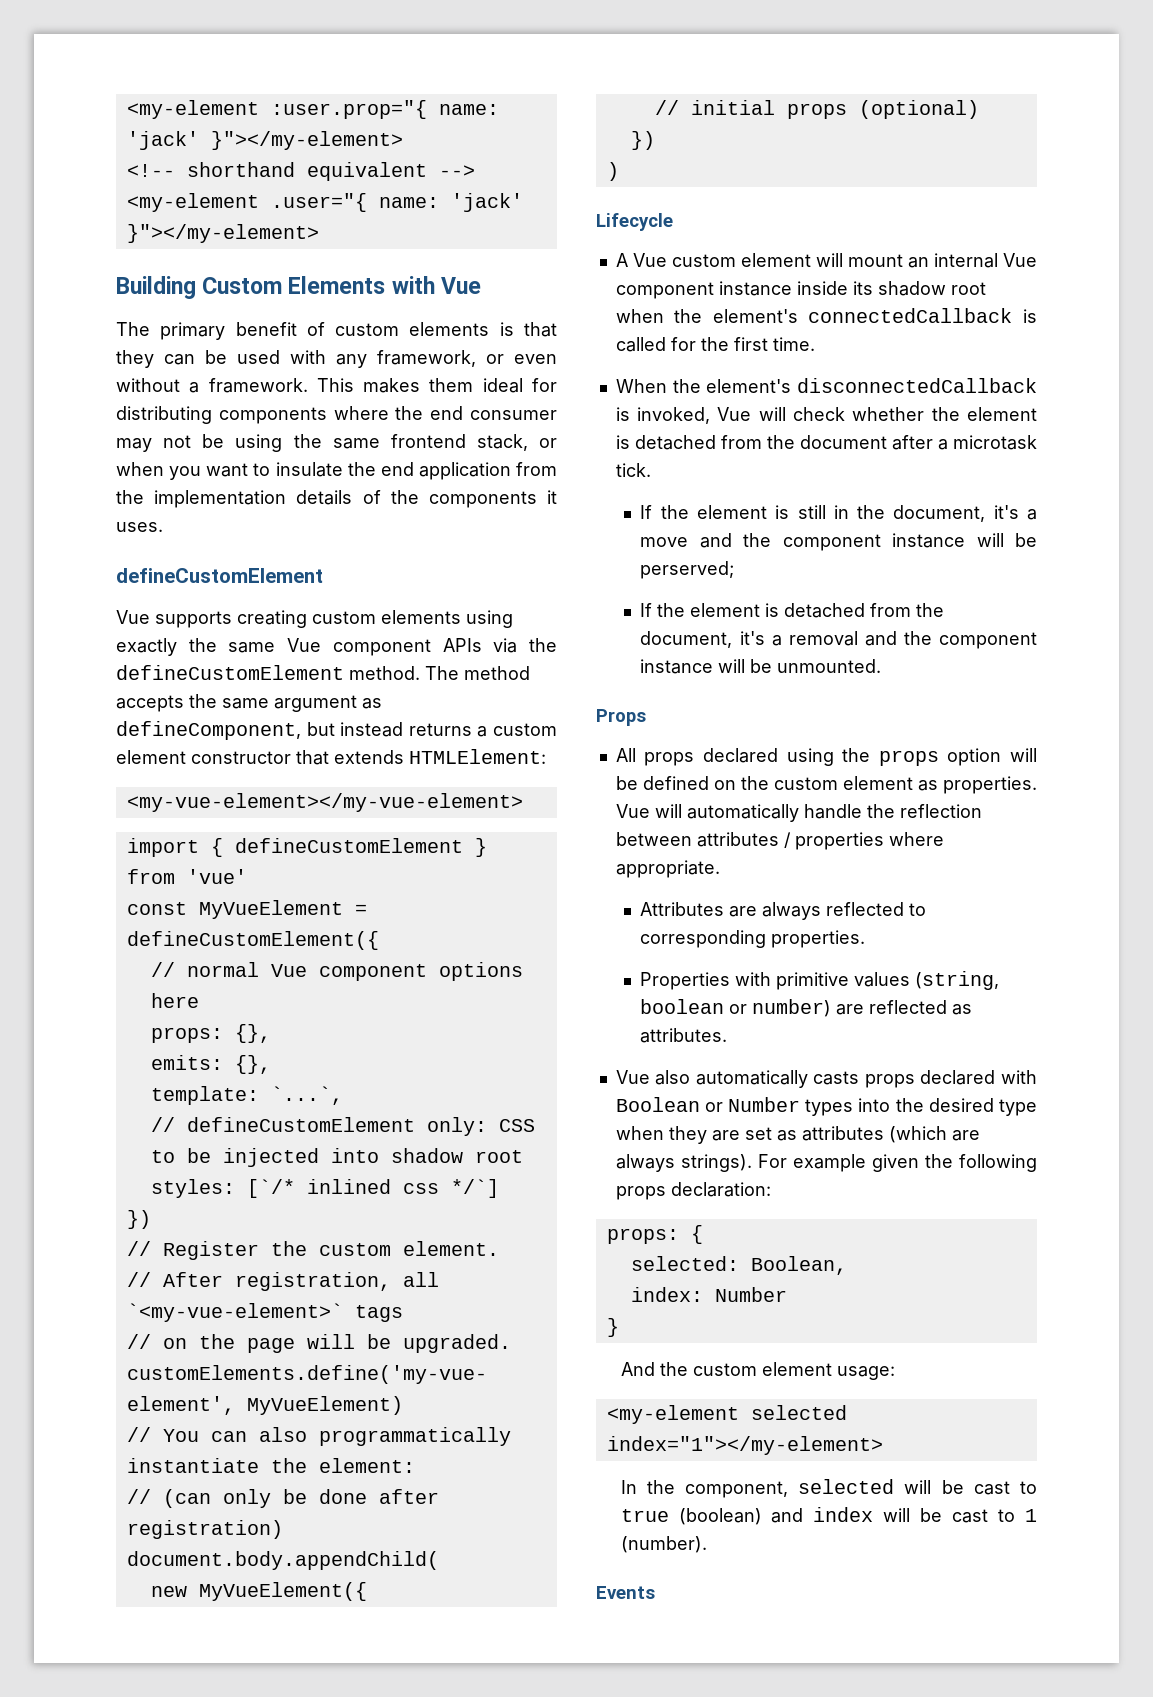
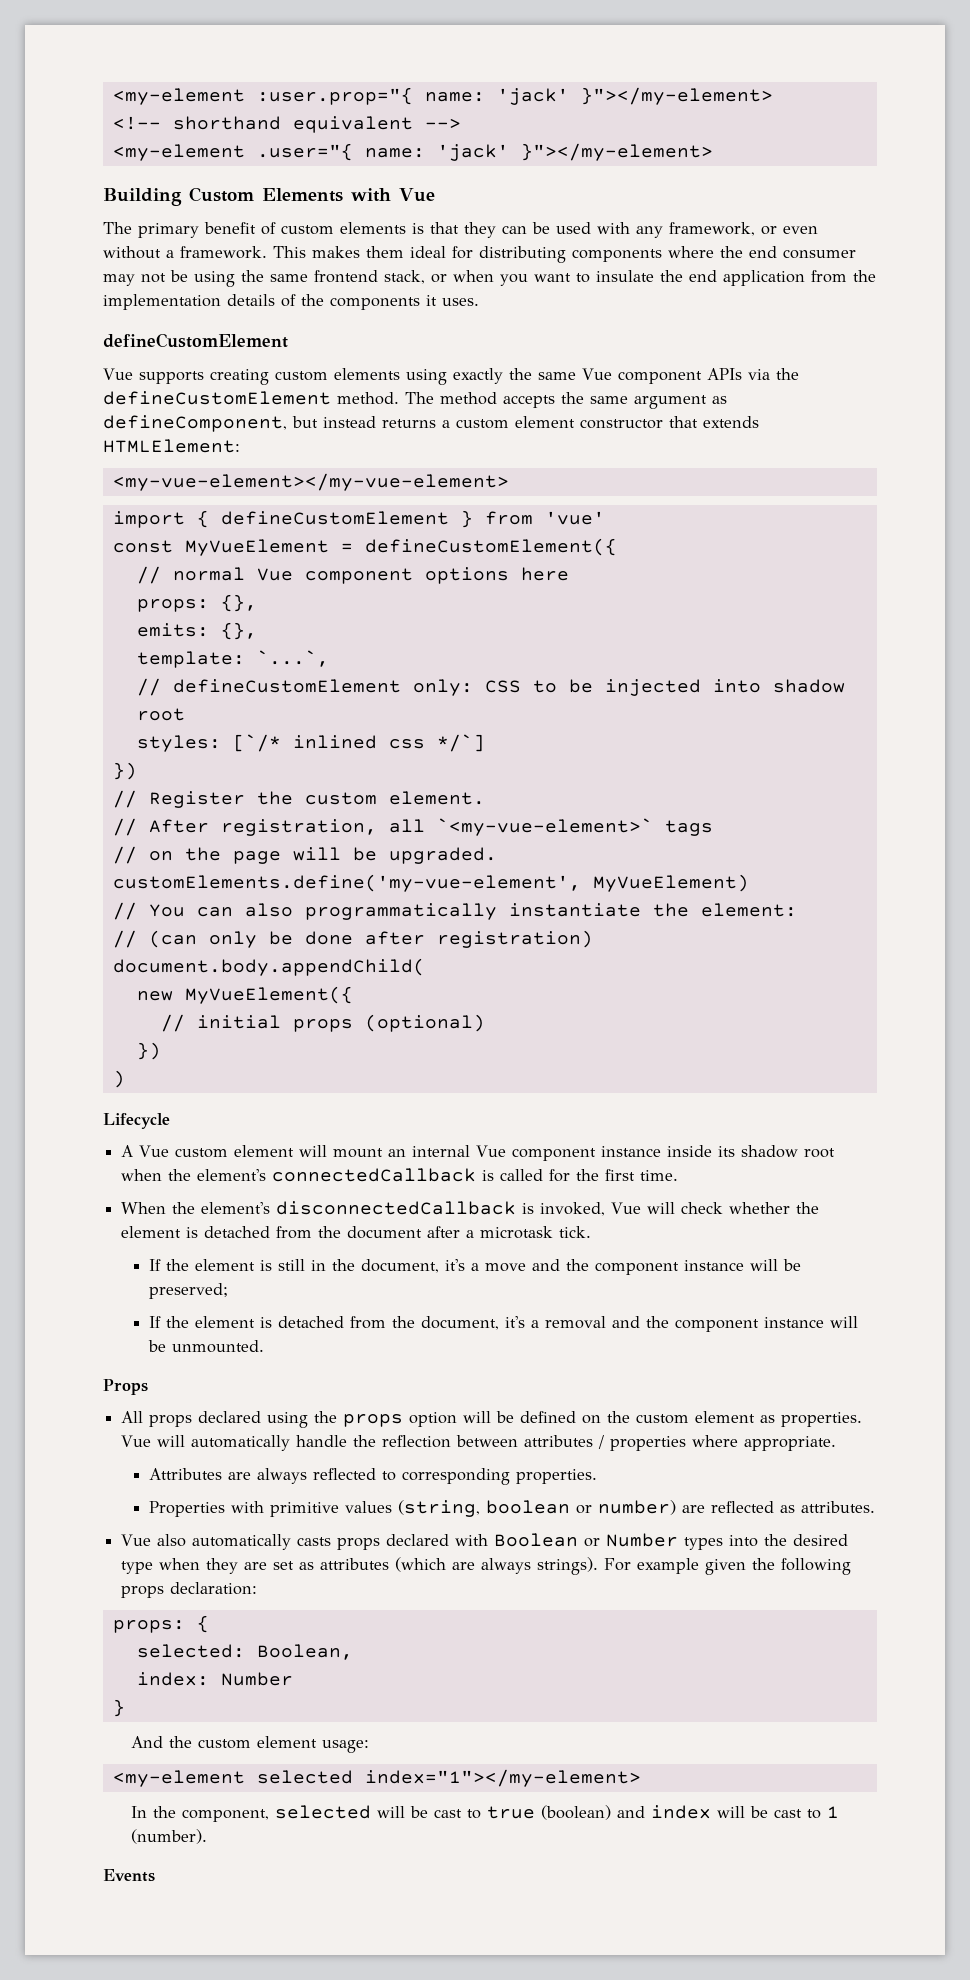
[640,561,735,579] perserved; -> [149,1283,229,1299] preserved;

